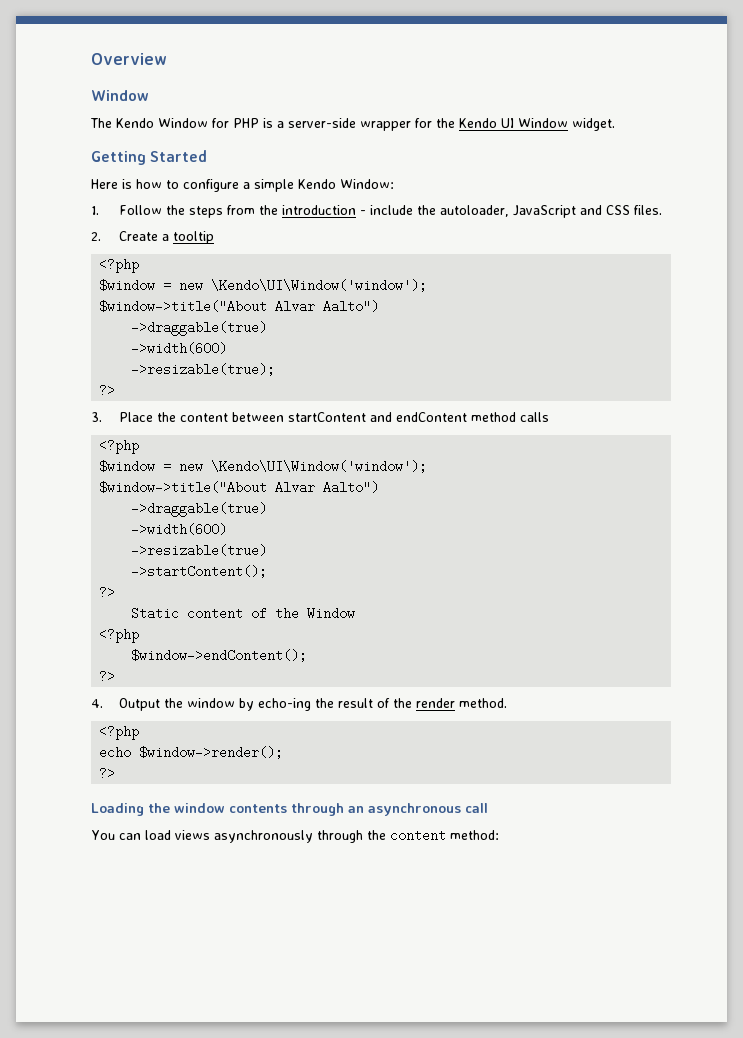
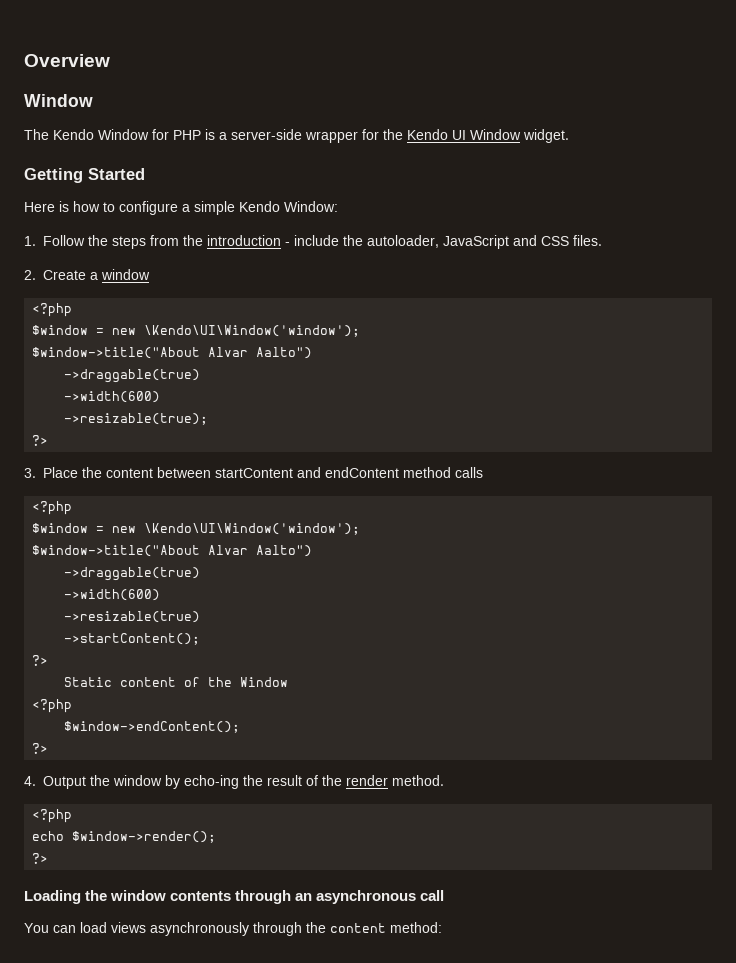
[172,231,214,244] tooltip -> [101,269,150,280] window

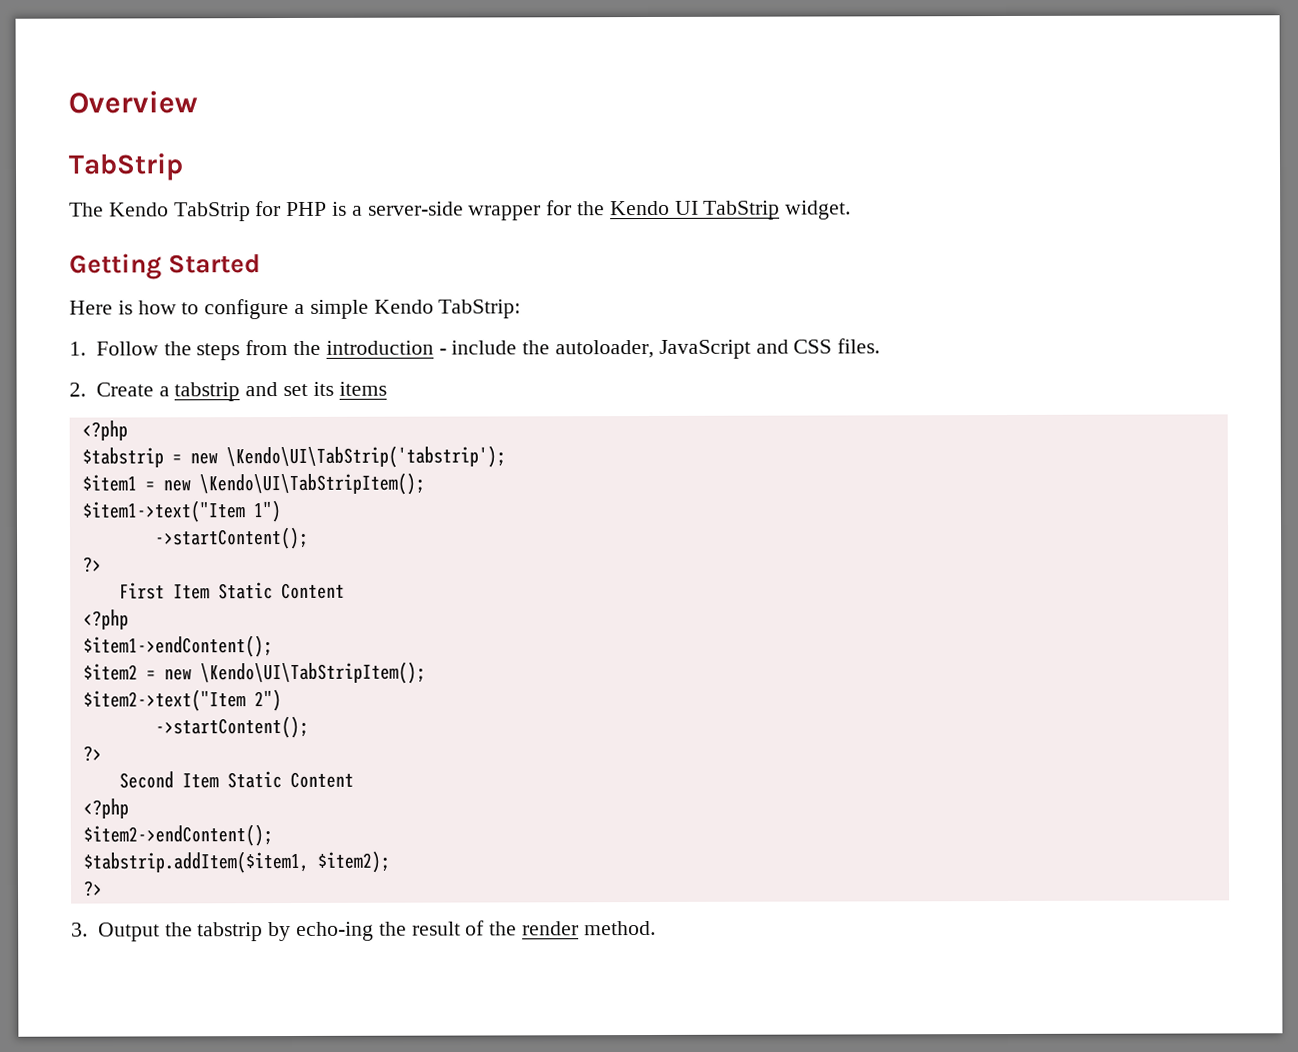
[24,94,93,107] Window -> [68,153,184,181] TabStrip
[98,129,149,140] Window -> [173,202,251,222] TabStrip
[470,129,521,140] Window -> [703,200,781,220] TabStrip
[284,201,338,212] Window: -> [438,299,522,319] TabStrip:
[101,269,150,280] [32,303,73,317] [32,325,361,337] [32,347,313,359] [64,369,201,383] [64,391,161,403] [64,413,209,425] [32,435,49,446] [24,467,483,478] [32,501,73,515] [32,523,361,535] [32,545,313,557] [64,567,201,581] [64,589,161,601] [64,611,201,623] [64,633,201,645] [32,655,49,666] [64,677,289,687] [32,699,73,713] [64,721,241,733] [32,743,49,754] [24,776,36,786] window // <?php // $window = new \Kendo\UI\Window('window'); // $window->title("About Alvar Aalto") // ->draggable(true) // ->width(600) // ->resizable(true); // ?> // 3. Place the content between startContent and endContent method calls // <?php // $window = new \Kendo\UI\Window('window'); // $window->title("About Alvar Aalto") // ->draggable(true) // ->width(600) // ->resizable(true) // ->startContent(); // ?> // Static content of the Window // <?php // $window->endContent(); // ?> // 4. -> [174,381,387,402] [81,420,128,441] [81,445,506,469] [81,472,425,496] [81,500,281,523] [154,526,309,550] [82,556,102,573] [118,582,345,600] [82,609,129,630] [82,635,273,658] [82,661,426,685] [82,689,282,712] [154,715,309,739] [82,745,102,762] [118,771,354,789] [82,798,129,819] [82,824,273,847] [82,850,390,874] [82,880,103,897] [71,922,88,937] tabstrip and set its items // <?php // $tabstrip = new \Kendo\UI\TabStrip('tabstrip'); // $item1 = new \Kendo\UI\TabStripItem(); // $item1->text("Item 1") // ->startContent(); // ?> // First Item Static Content // <?php // $item1->endContent(); // $item2 = new \Kendo\UI\TabStripItem(); // $item2->text("Item 2") // ->startContent(); // ?> // Second Item Static Content // <?php // $item2->endContent(); // $tabstrip.addItem($item1, $item2); // ?> // 3.
[113,775,162,786] window -> [197,922,264,942] tabstrip
[32,809,73,823] [32,831,217,843] [32,853,49,864] [24,890,445,904] [24,922,442,936] // <?php // echo $window->render(); // ?> // Loading the window contents through an asynchronous call // You can load views asynchronously through the content method: -> (656, 928) none

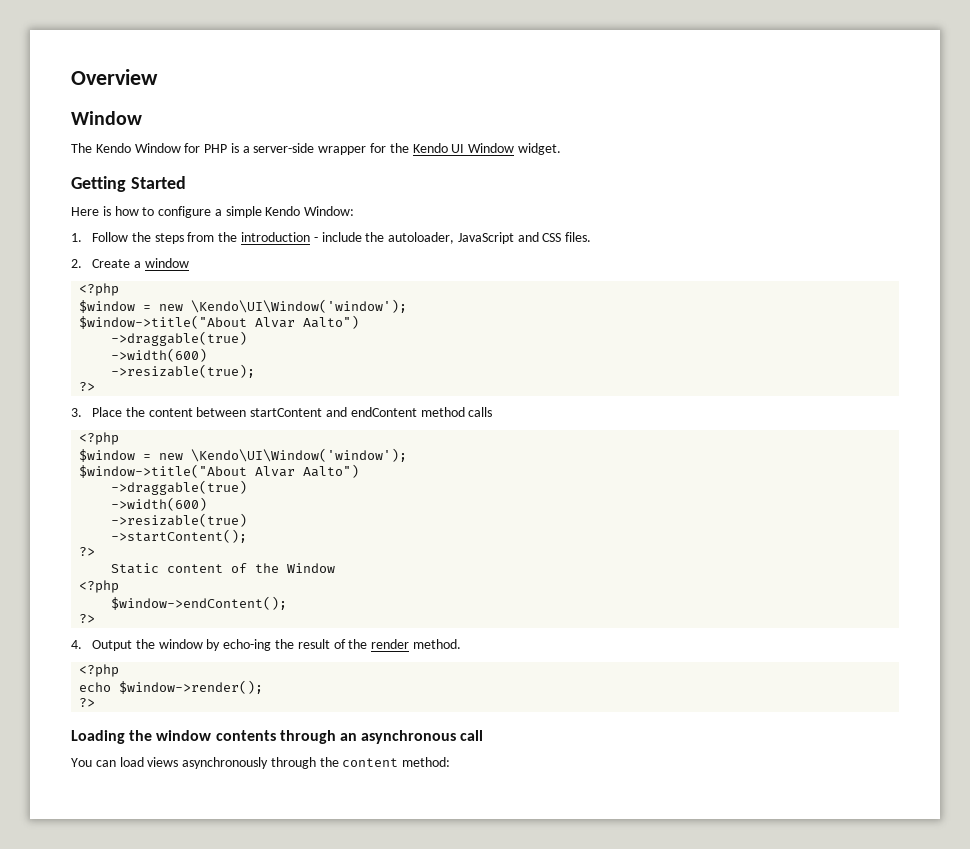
[68,153,184,181] TabStrip -> [71,111,142,125] Window
[173,202,251,222] TabStrip -> [134,143,181,153] Window
[703,200,781,220] TabStrip -> [468,143,515,153] Window
[438,299,522,319] TabStrip: -> [304,206,355,216] Window:
[174,381,387,402] [81,420,128,441] [81,445,506,469] [81,472,425,496] [81,500,281,523] [154,526,309,550] [82,556,102,573] [118,582,345,600] [82,609,129,630] [82,635,273,658] [82,661,426,685] [82,689,282,712] [154,715,309,739] [82,745,102,762] [118,771,354,789] [82,798,129,819] [82,824,273,847] [82,850,390,874] [82,880,103,897] [71,922,88,937] tabstrip and set its items // <?php // $tabstrip = new \Kendo\UI\TabStrip('tabstrip'); // $item1 = new \Kendo\UI\TabStripItem(); // $item1->text("Item 1") // ->startContent(); // ?> // First Item Static Content // <?php // $item1->endContent(); // $item2 = new \Kendo\UI\TabStripItem(); // $item2->text("Item 2") // ->startContent(); // ?> // Second Item Static Content // <?php // $item2->endContent(); // $tabstrip.addItem($item1, $item2); // ?> // 3. -> [144,258,189,268] [79,283,120,296] [79,299,408,313] [79,315,360,329] [111,331,248,346] [111,348,208,362] [111,364,256,378] [79,382,96,391] [71,407,493,417] [79,432,120,445] [79,448,408,462] [79,464,360,478] [111,480,248,495] [111,497,208,511] [111,513,248,527] [111,529,248,543] [79,547,96,556] [111,563,336,574] [79,580,120,593] [111,596,288,610] [79,614,96,623] [71,640,82,649] window // <?php // $window = new \Kendo\UI\Window('window'); // $window->title("About Alvar Aalto") // ->draggable(true) // ->width(600) // ->resizable(true); // ?> // 3. Place the content between startContent and endContent method calls // <?php // $window = new \Kendo\UI\Window('window'); // $window->title("About Alvar Aalto") // ->draggable(true) // ->width(600) // ->resizable(true) // ->startContent(); // ?> // Static content of the Window // <?php // $window->endContent(); // ?> // 4.
[197,922,264,942] tabstrip -> [158,639,203,649] window
(656, 928) none -> [79,664,120,677] [79,680,264,694] [79,698,96,707] [71,730,484,744] [71,757,451,769] // <?php // echo $window->render(); // ?> // Loading the window contents through an asynchronous call // You can load views asynchronously through the content method:

